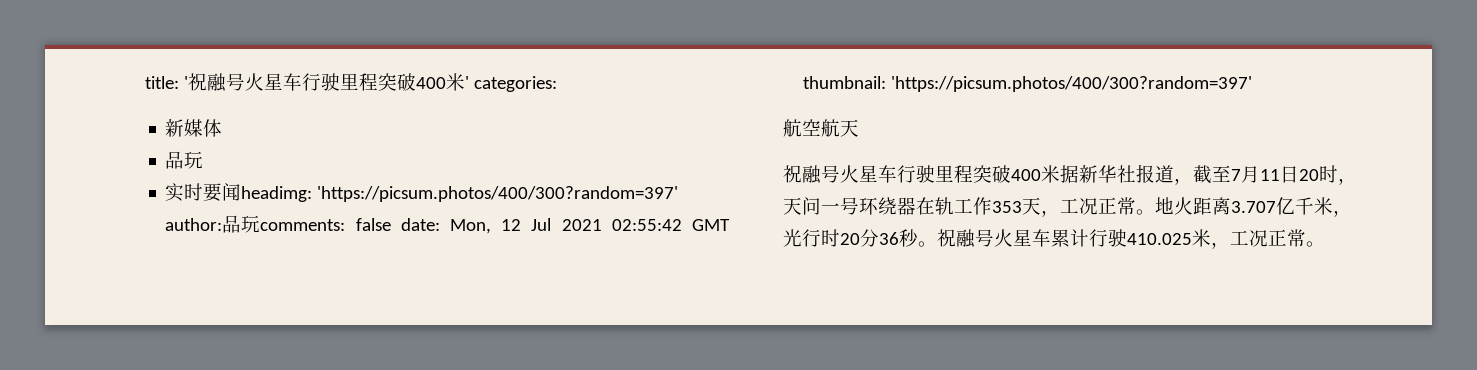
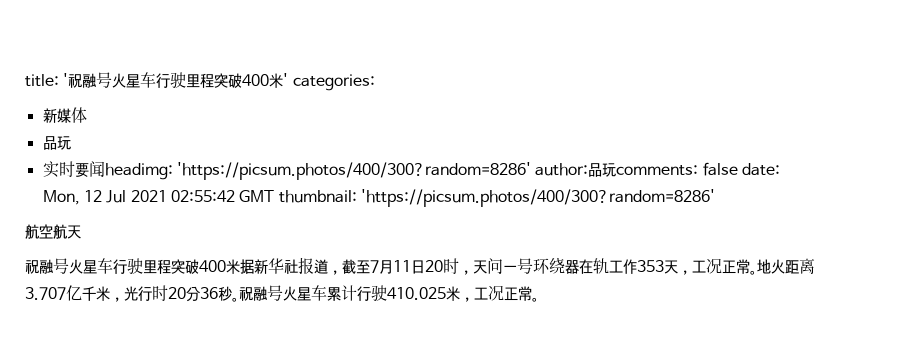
[317,186,679,202] 'https://picsum.photos/400/300?random=397' -> [176,162,531,180] 'https://picsum.photos/400/300?random=8286'
[891,76,1253,92] 'https://picsum.photos/400/300?random=397' -> [360,189,715,207] 'https://picsum.photos/400/300?random=8286'

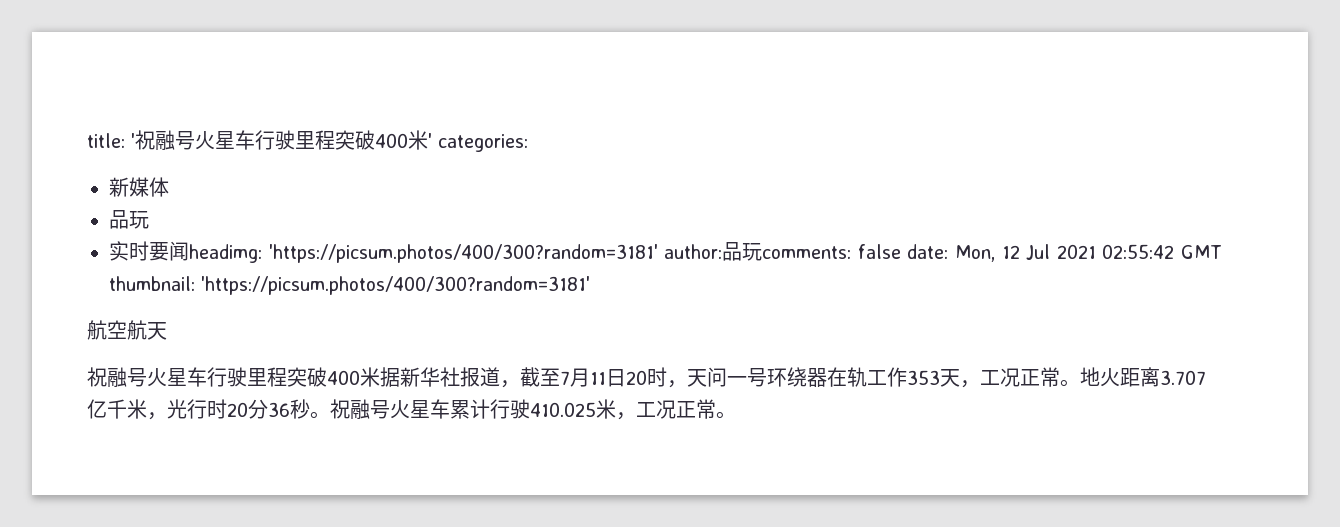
[176,162,531,180] 'https://picsum.photos/400/300?random=8286' -> [268,244,658,263] 'https://picsum.photos/400/300?random=3181'
[360,189,715,207] 'https://picsum.photos/400/300?random=8286' -> [201,276,590,295] 'https://picsum.photos/400/300?random=3181'

